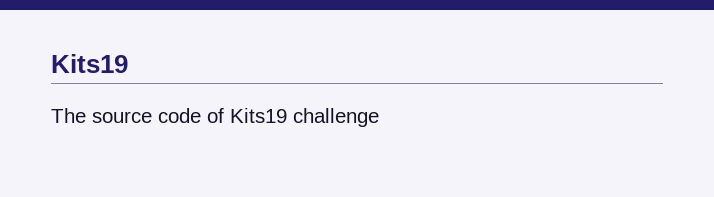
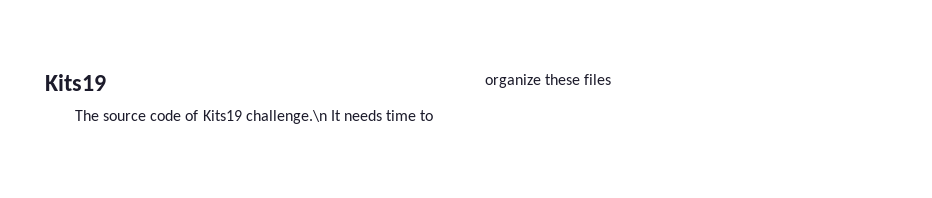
[293,108,379,127] challenge -> [245,110,434,124] [485,74,612,88] challenge.\n It needs time to organize these files

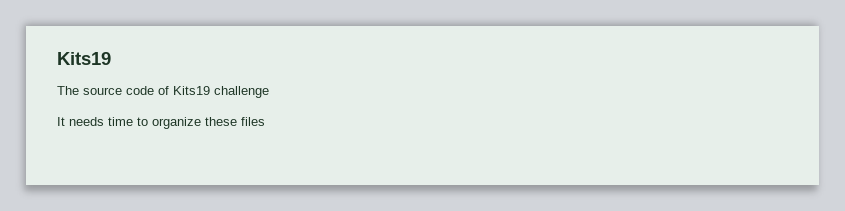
[245,110,327,124] challenge.\n -> [214,86,269,98] challenge //

